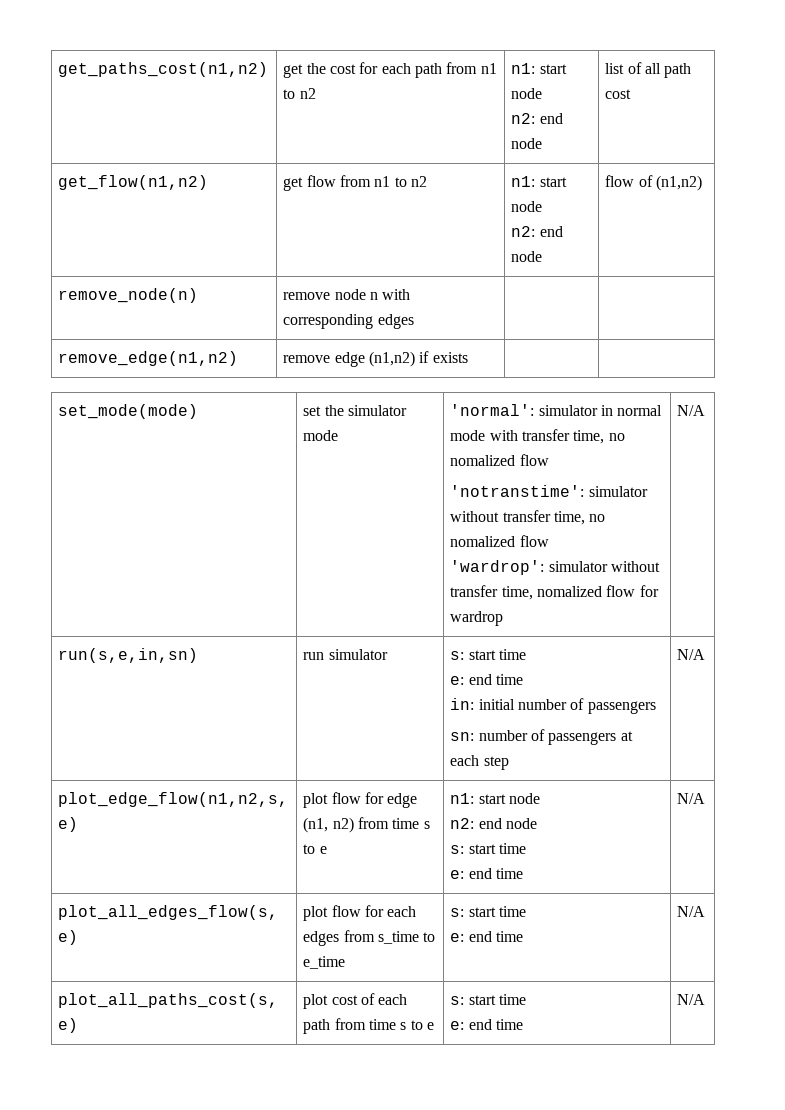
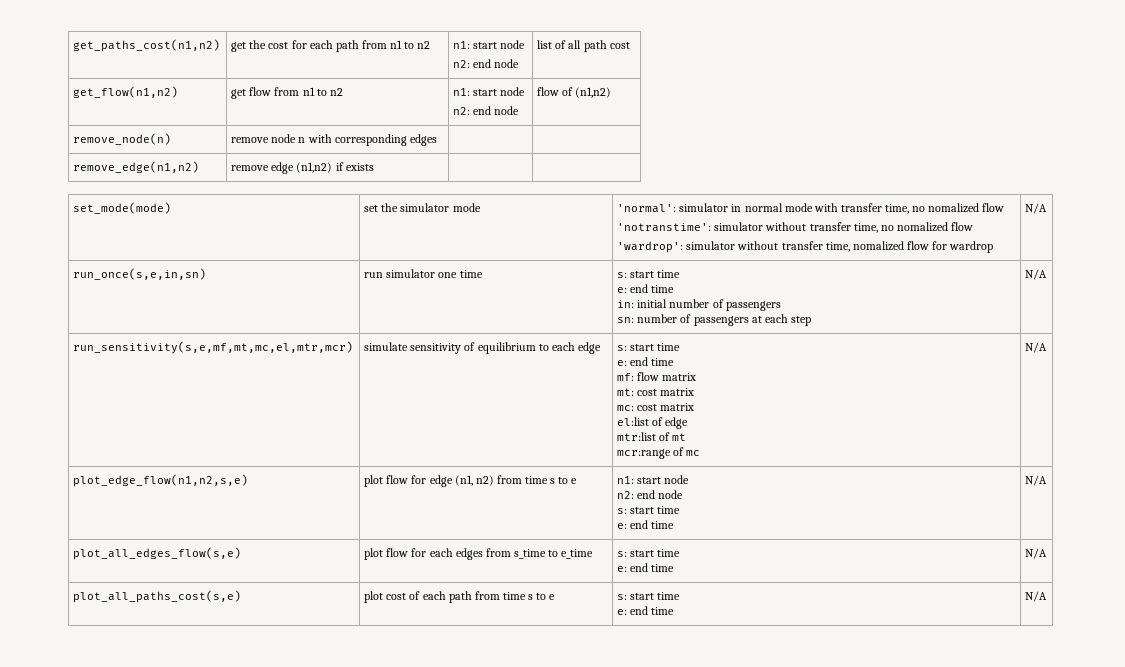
[58,648,199,663] run(s,e,in,sn) -> [73,268,207,280] run_once(s,e,in,sn)
(388, 654) none -> [438,270,483,278] one time
(706, 654) none -> [73,341,354,354] [364,342,601,354] [617,343,681,351] [617,357,675,366] [617,372,697,381] [617,388,695,396] [617,403,695,411] [617,417,689,429] [617,432,687,441] [617,447,701,459] [1025,342,1048,353] // run_sensitivity(s,e,mf,mt,mc,el,mtr,mcr) | simulate sensitivity of equilibrium to each edge | s: start time // e: end time // mf: flow matrix // mt: cost matrix // mc: cost matrix // el:list of edge // mtr:list of mt // mcr:range of mc | N/A

